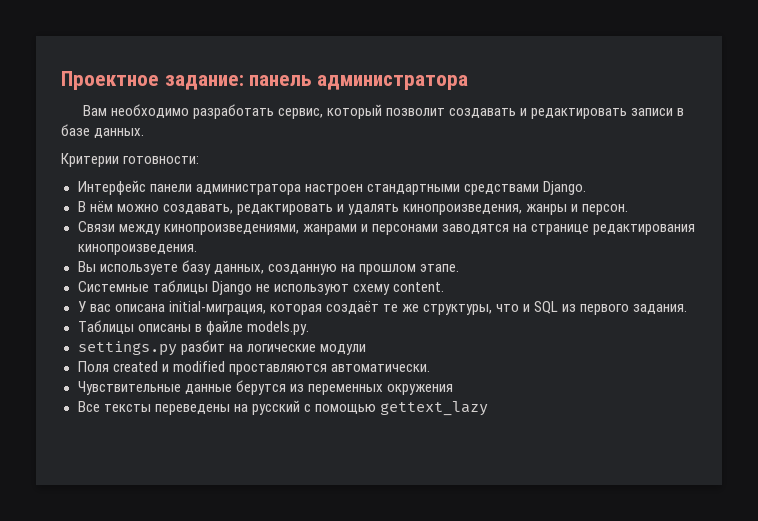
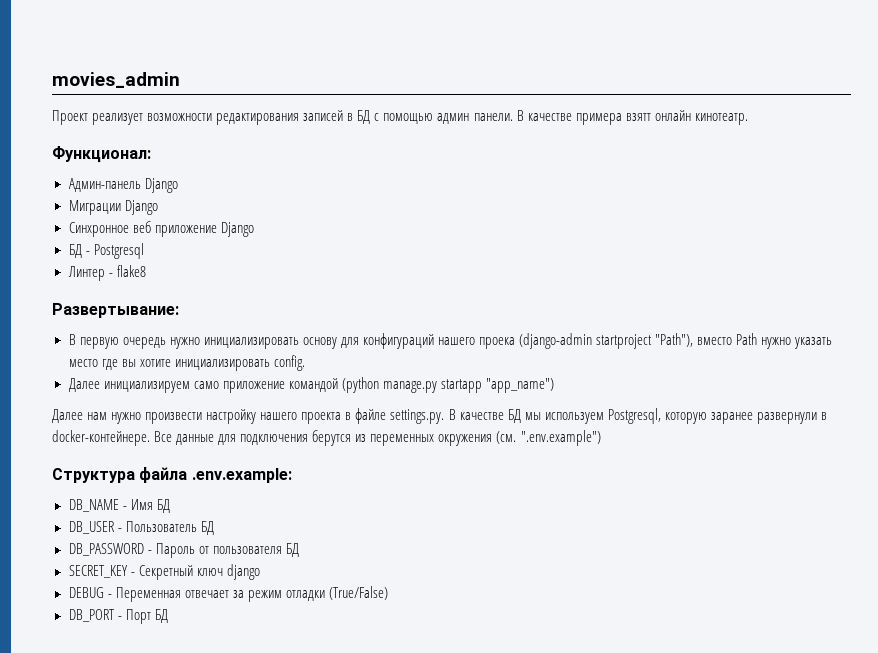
[61,71,469,90] [82,104,685,119] [61,124,145,138] [61,153,200,167] [77,180,586,195] [77,201,628,215] [77,221,695,235] [77,244,197,255] [77,260,459,275] [77,280,444,295] [77,301,688,315] [77,320,309,335] [77,340,366,356] [77,361,430,375] [77,380,453,395] [77,400,488,416] Проектное задание: панель администратора // Вам необходимо разработать сервис, который позволит создавать и редактировать записи в базе данных. // Критерии готовности: // Интерфейс панели администратора настроен стандартными средствами Django. // В нём можно создавать, редактировать и удалять кинопроизведения, жанры и персон. // Связи между кинопроизведениями, жанрами и персонами заводятся на странице редактирования кинопроизведения. // Вы используете базу данных, созданную на прошлом этапе. // Системные таблицы Django не используют схему content. // У вас описана initial-миграция, которая создаёт те же структуры, что и SQL из первого задания. // Таблицы описаны в файле models.py. // settings.py разбит на логические модули // Поля created и modified проставляются автоматически. // Чувствительные данные берутся из переменных окружения // Все тексты переведены на русский с помощью gettext_lazy -> [52,72,180,88] [52,110,748,125] [52,146,151,163] [68,178,178,193] [68,200,158,215] [68,221,254,237] [68,243,144,259] [67,265,146,281] [52,303,179,318] [68,333,833,349] [68,355,305,371] [68,377,554,393] [52,408,827,424] [52,430,601,446] [52,467,292,483] [68,499,170,513] [68,521,214,535] [68,543,299,558] [68,564,260,580] [68,586,388,602] [68,609,168,624] movies_admin // Проект реализует возможности редактирования записей в БД с помощью админ панели. В качестве примера взятт онлайн кинотеатр. // Функционал: // Админ-панель Django // Миграции Django // Синхронное веб приложение Django // БД - Postgresql // Линтер - flake8 // Развертывание: // В первую очередь нужно инициализировать основу для конфигураций нашего проека (django-admin startproject "Path"), вместо Path нужно указать место где вы хотите инициализировать config. // Далее инициализируем само приложение командой (python manage.py startapp "app_name") // Далее нам нужно произвести настройку нашего проекта в файле settings.py. В качестве БД мы используем Postgresql, которую заранее развернули в docker-контейнере. Все данные для подключения берутся из переменных окружения (см. ".env.example") // Структура файла .env.example: // DB_NAME - Имя БД // DB_USER - Пользователь БД // DB_PASSWORD - Пароль от пользователя БД // SECRET_KEY - Секретный ключ django // DEBUG - Переменная отвечает за режим отладки (True/False) // DB_PORT - Порт БД

